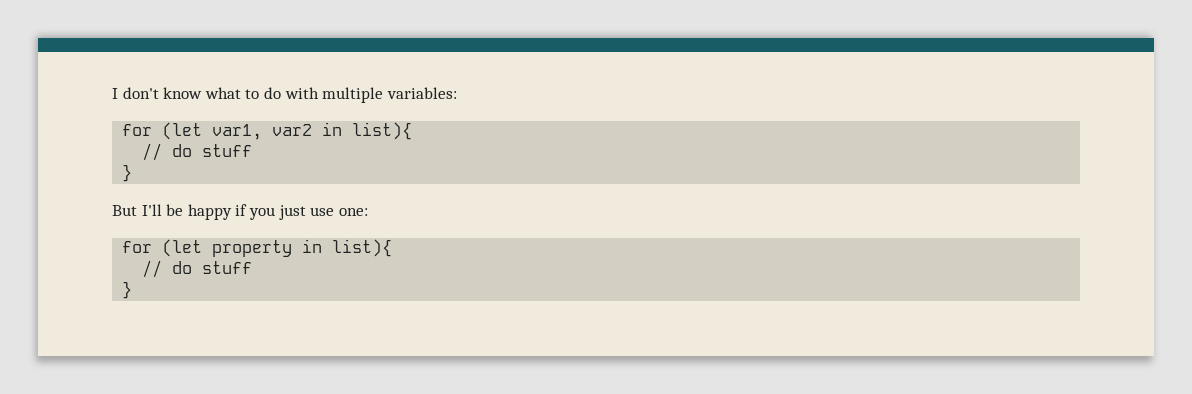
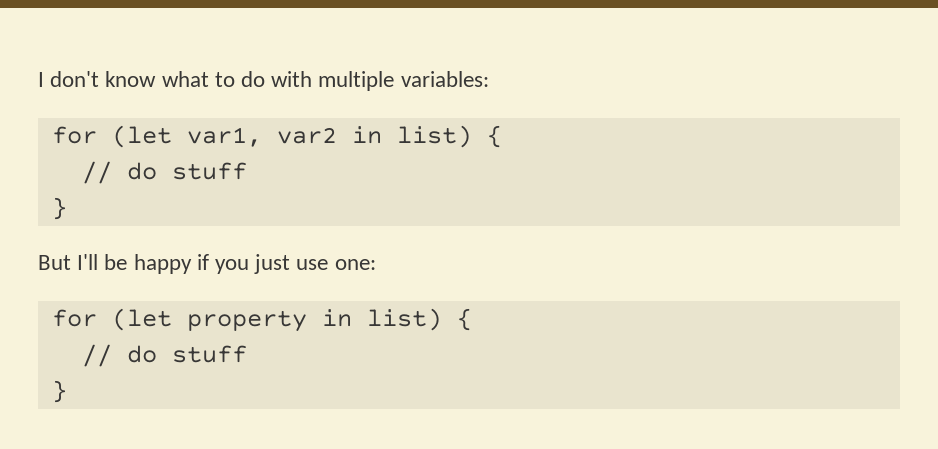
[352,122,413,140] list){ -> [396,125,502,148] list) {
[332,239,393,257] list){ -> [366,308,472,331] list) {

